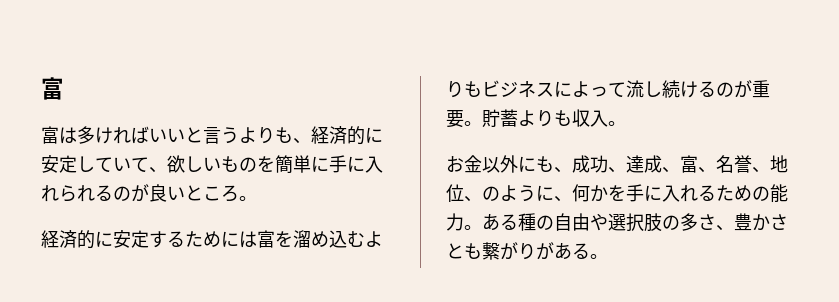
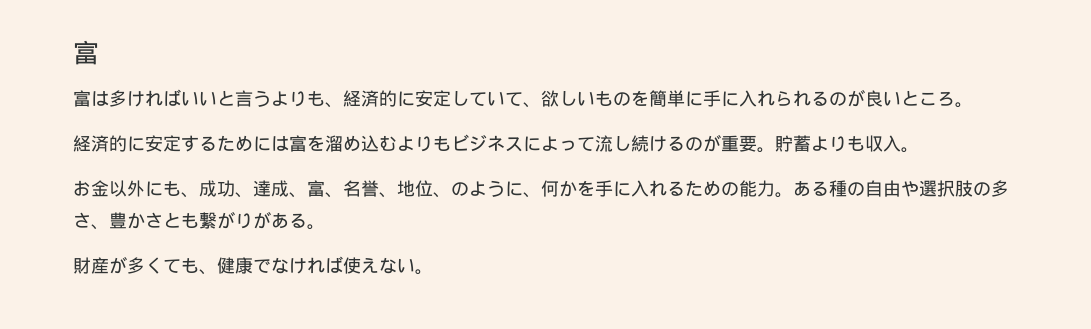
(608, 256) none -> [73,256,433,275] // 財産が多くても、健康でなければ使えない。

